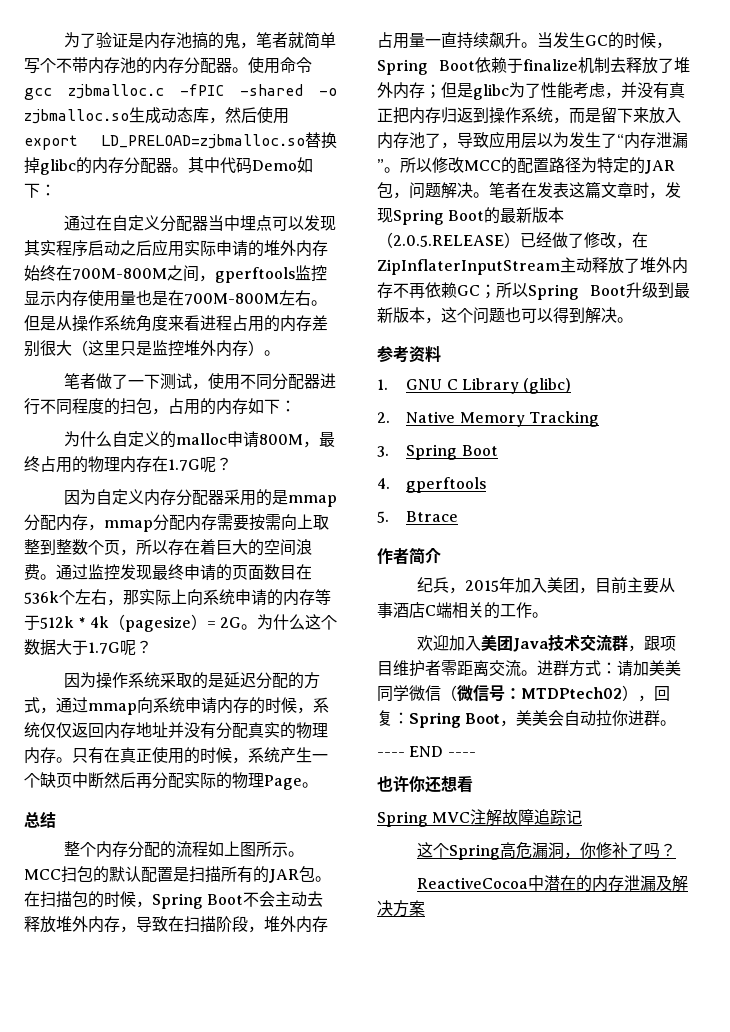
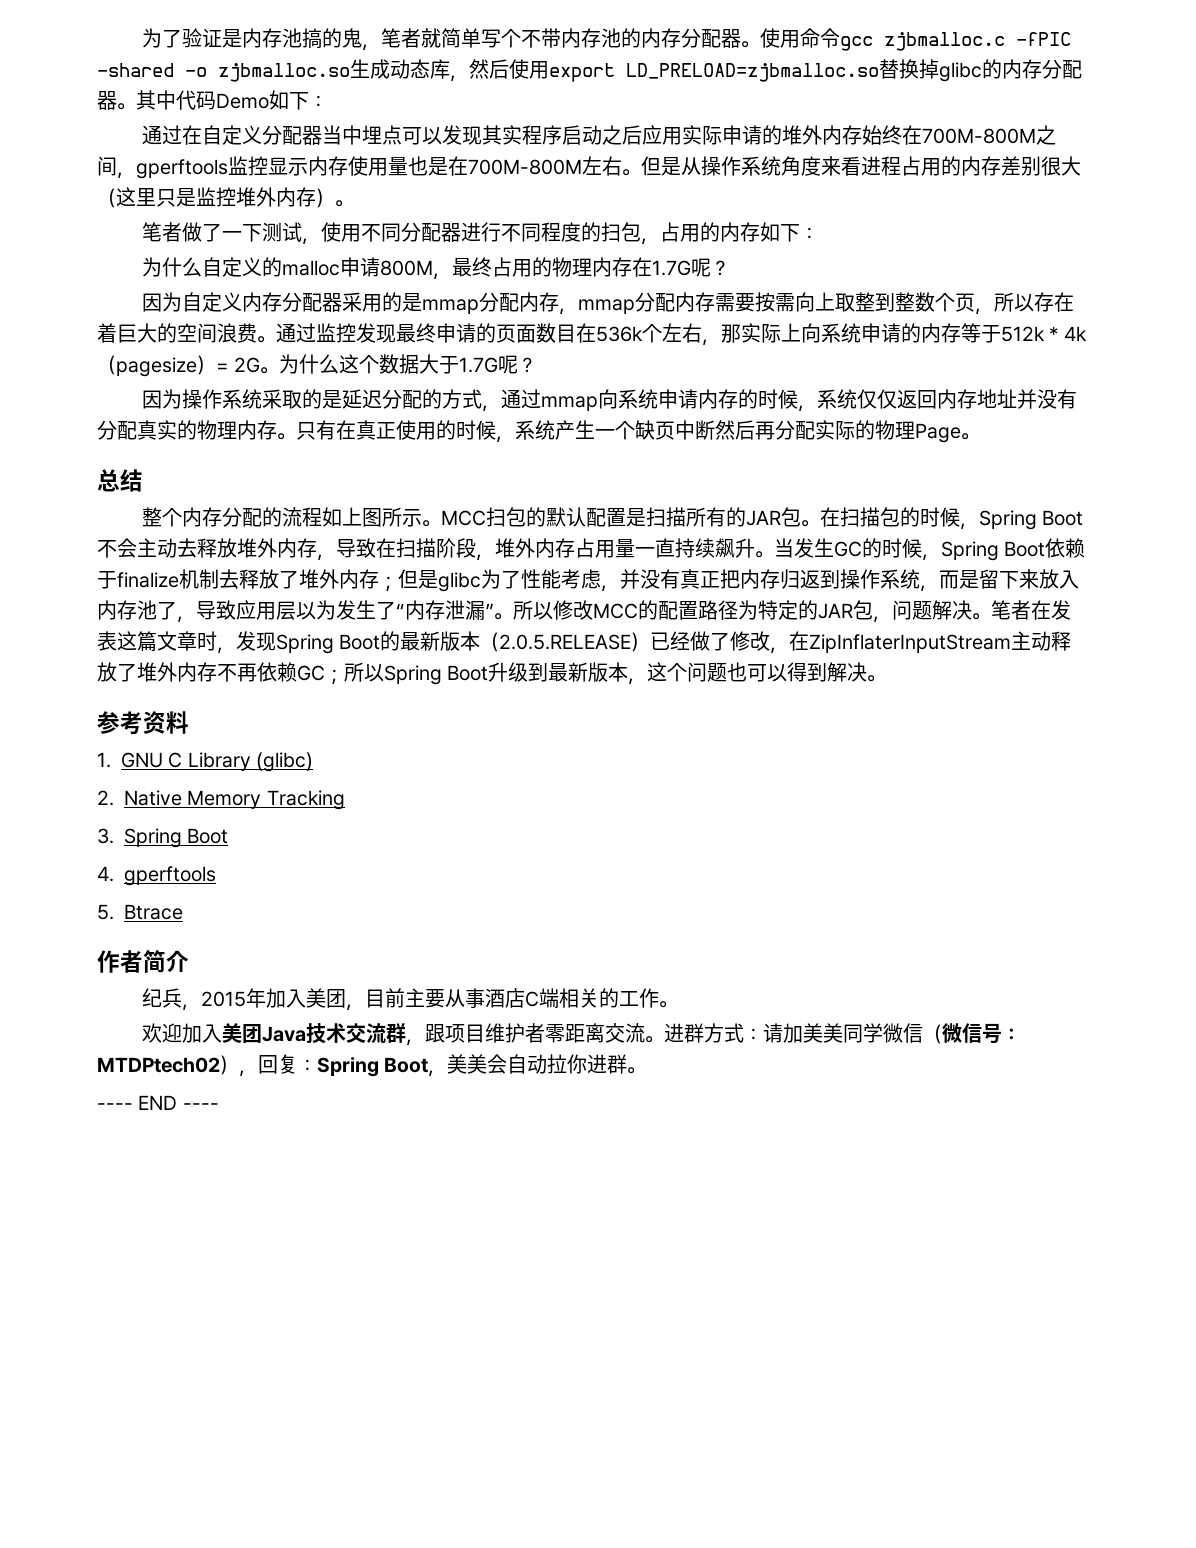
[377,775,473,793] [377,809,583,827] [416,842,676,860] [416,875,688,892] [377,900,425,917] // 也许你还想看 // Spring MVC注解故障追踪记 // 这个Spring高危漏洞，你修补了吗？ // ReactiveCocoa中潜在的内存泄漏及解决方案 -> (219, 1106) none

